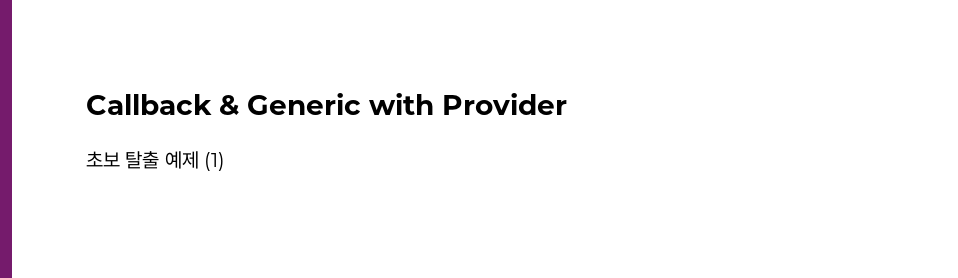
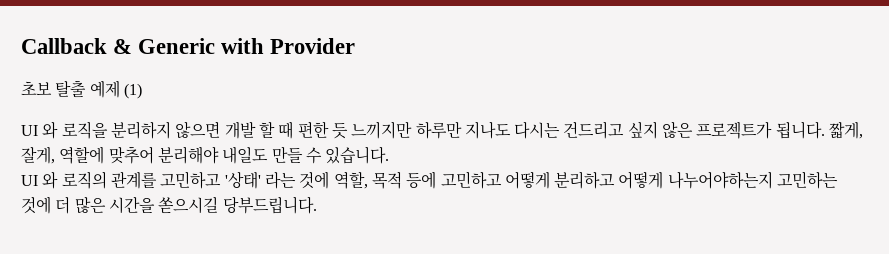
(226, 161) none -> [21,121,864,139] [21,146,390,164] [21,171,839,189] [21,196,317,214] // UI 와 로직을 분리하지 않으면 개발 할 때 편한 듯 느끼지만 하루만 지나도 다시는 건드리고 싶지 않은 프로젝트가 됩니다. 짧게, 잘게, 역할에 맞추어 분리해야 내일도 만들 수 있습니다. // UI 와 로직의 관계를 고민하고 '상태' 라는 것에 역할, 목적 등에 고민하고 어떻게 분리하고 어떻게 나누어야하는지 고민하는 것에 더 많은 시간을 쏟으시길 당부드립니다.

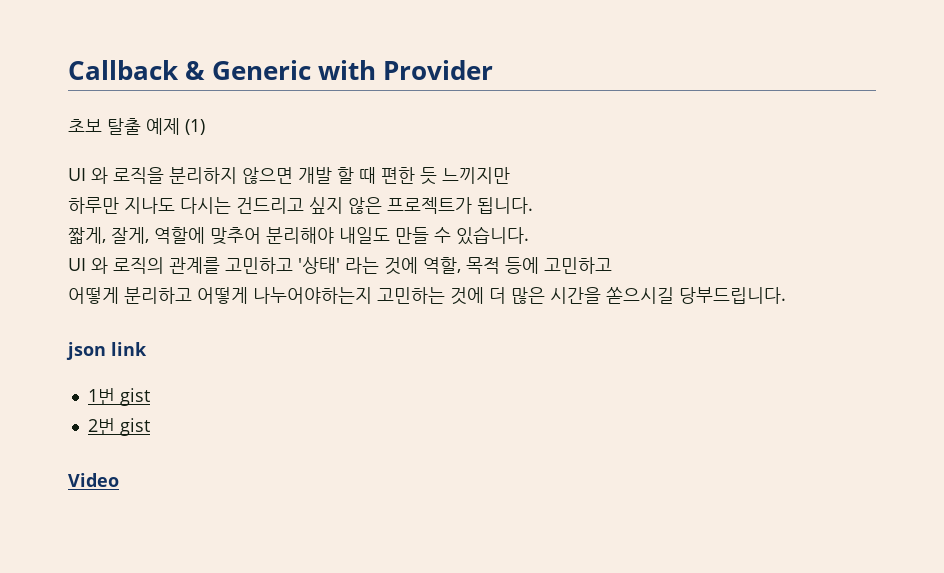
(413, 130) none -> (510, 175) //
(825, 130) none -> (533, 205) //
(502, 180) none -> (612, 265) //
(317, 205) none -> [66,342,147,360] [87,388,150,406] [87,418,150,436] [68,473,119,487] // json link // 1번 gist // 2번 gist // Video

